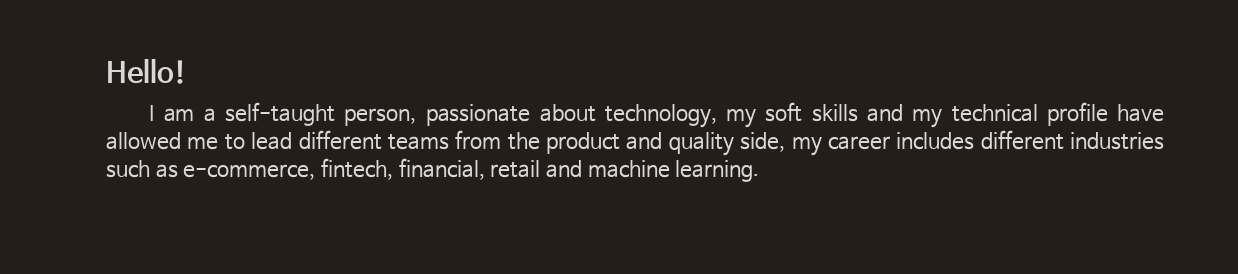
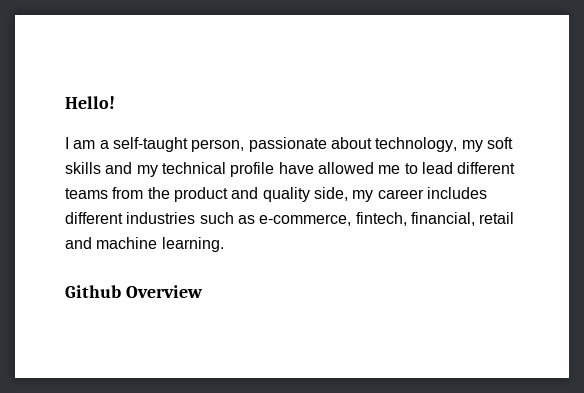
(760, 171) none -> [65,285,203,298] // Github Overview

